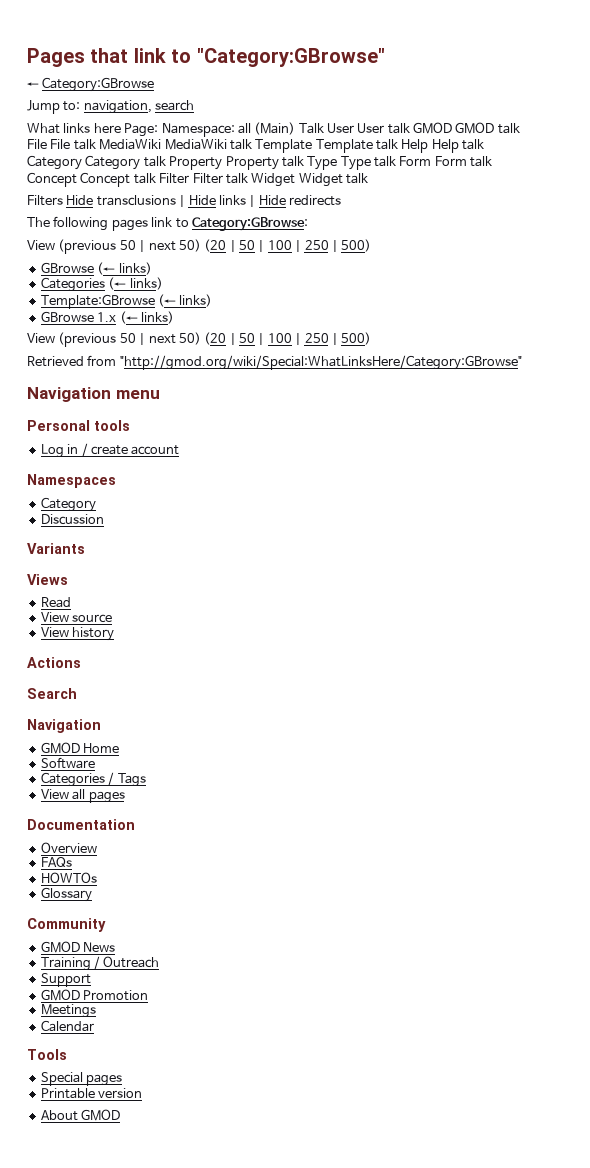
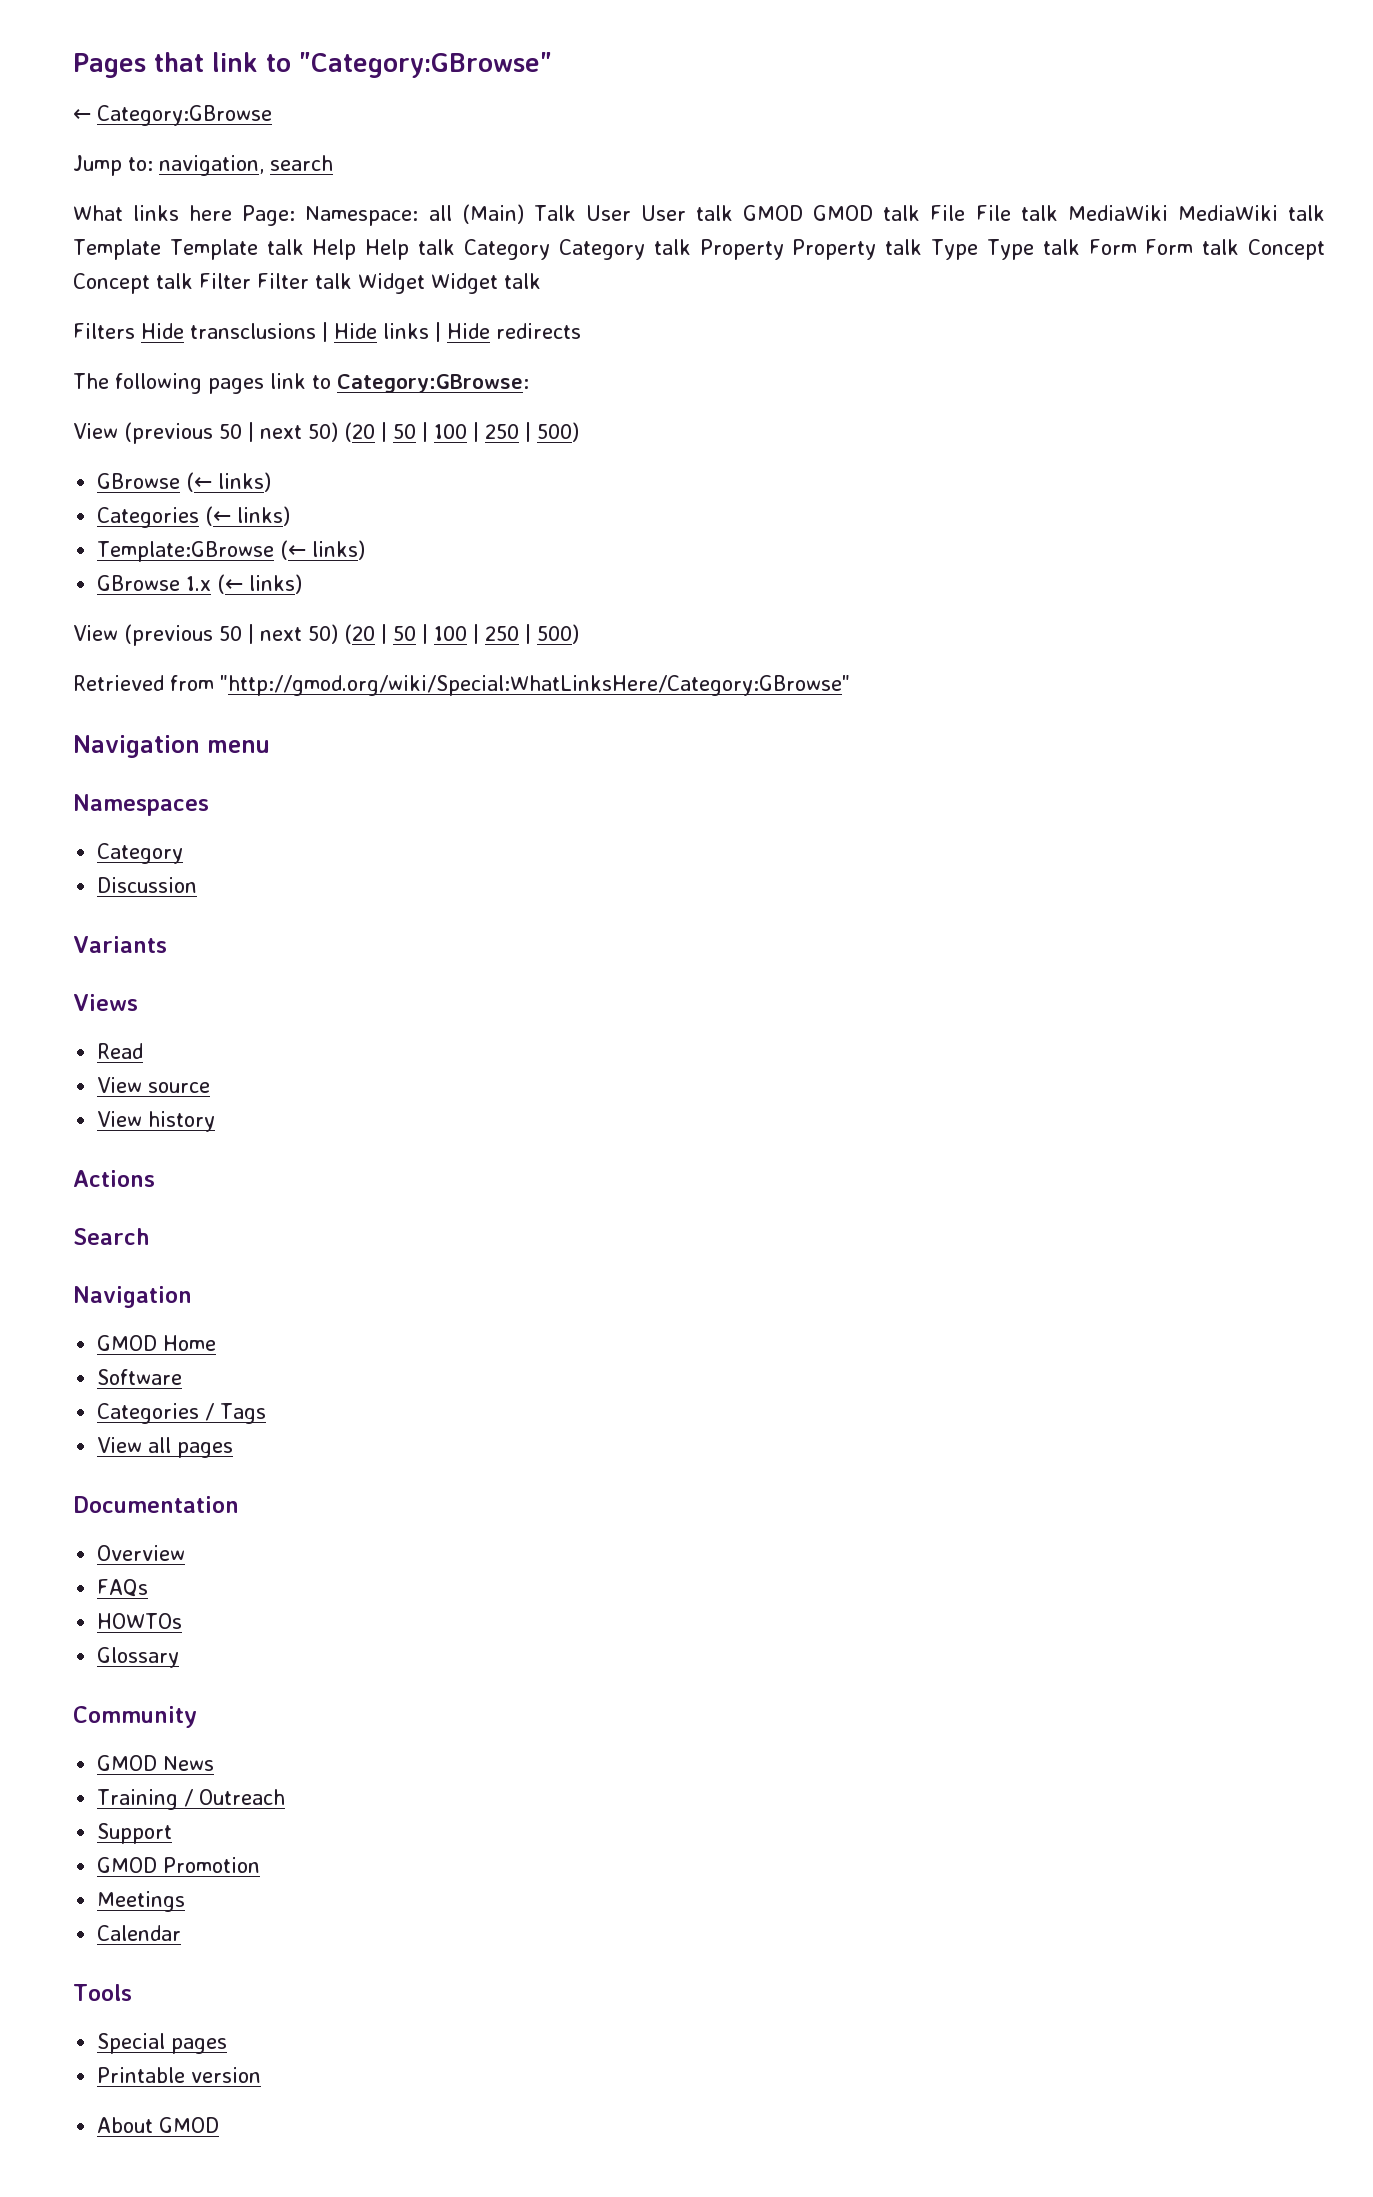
[27,420,130,431] [40,443,180,458] // Personal tools // Log in / create account -> (270, 746) none

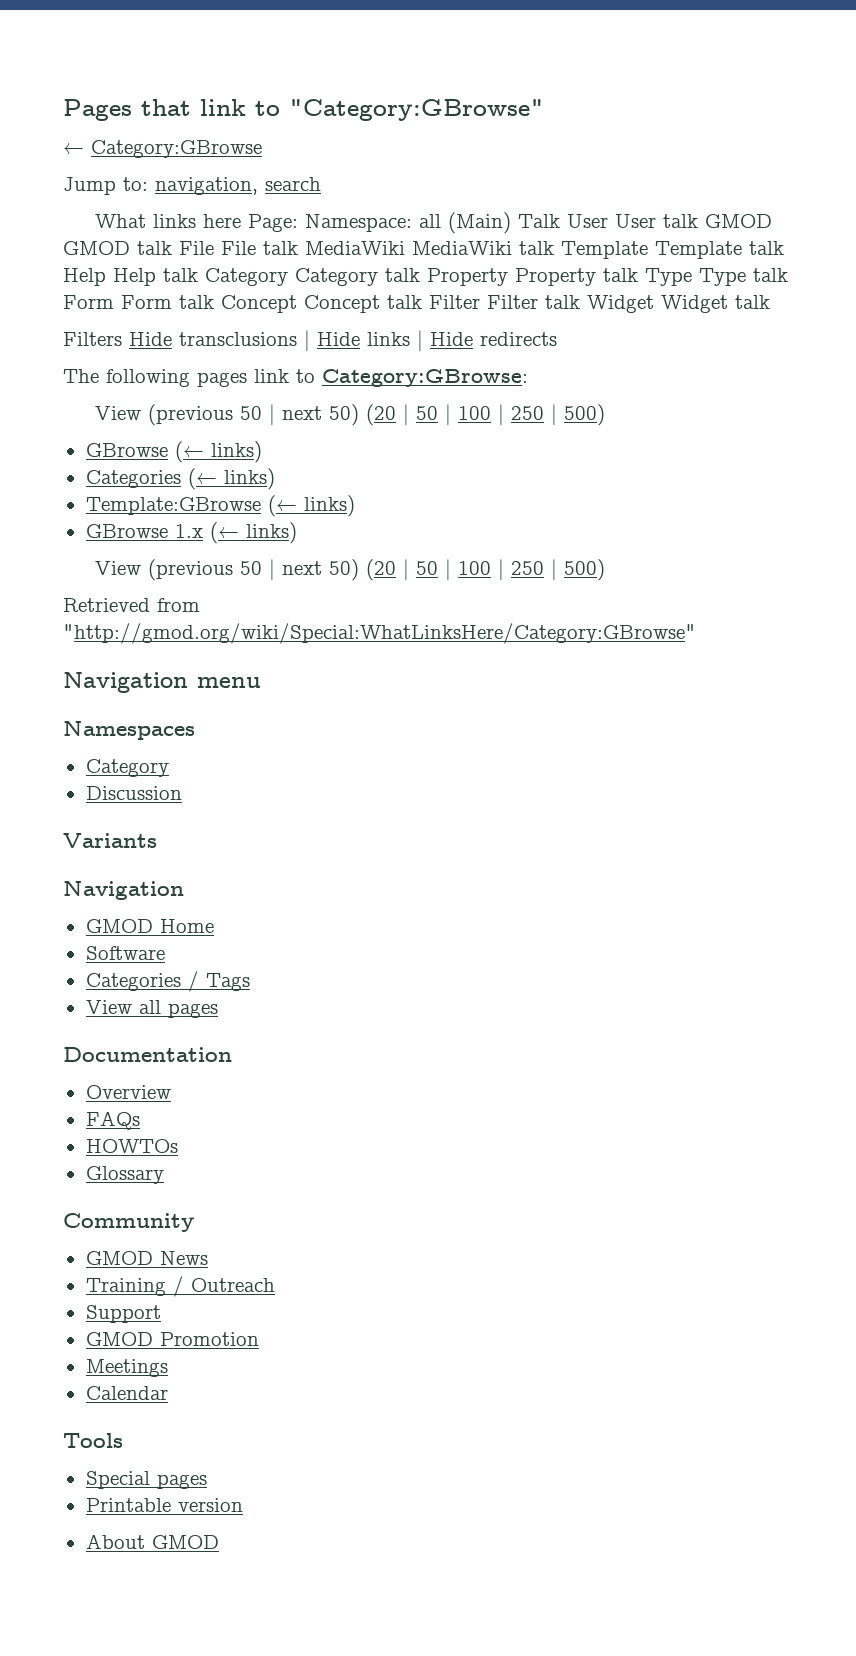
[73,994,138,1011] [97,1043,144,1059] [97,1077,211,1093] [97,1111,216,1132] [73,1170,155,1187] [73,1228,150,1245] // Views // Read // View source // View history // Actions // Search -> (157, 840) none

